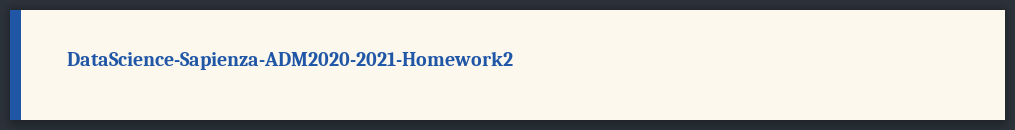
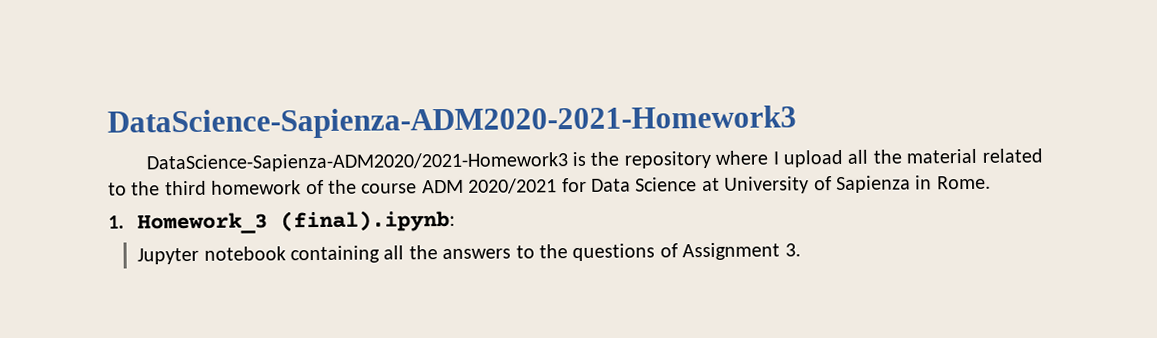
[67,51,513,70] DataScience-Sapienza-ADM2020-2021-Homework2 -> [107,105,797,140] [145,148,1043,173] [108,175,991,196] [108,209,456,235] [137,242,801,265] DataScience-Sapienza-ADM2020-2021-Homework3 // DataScience-Sapienza-ADM2020/2021-Homework3 is the repository where I upload all the material related to the third homework of the course ADM 2020/2021 for Data Science at University of Sapienza in Rome. // 1. Homework_3 (final).ipynb: // Jupyter notebook containing all the answers to the questions of Assignment 3.

